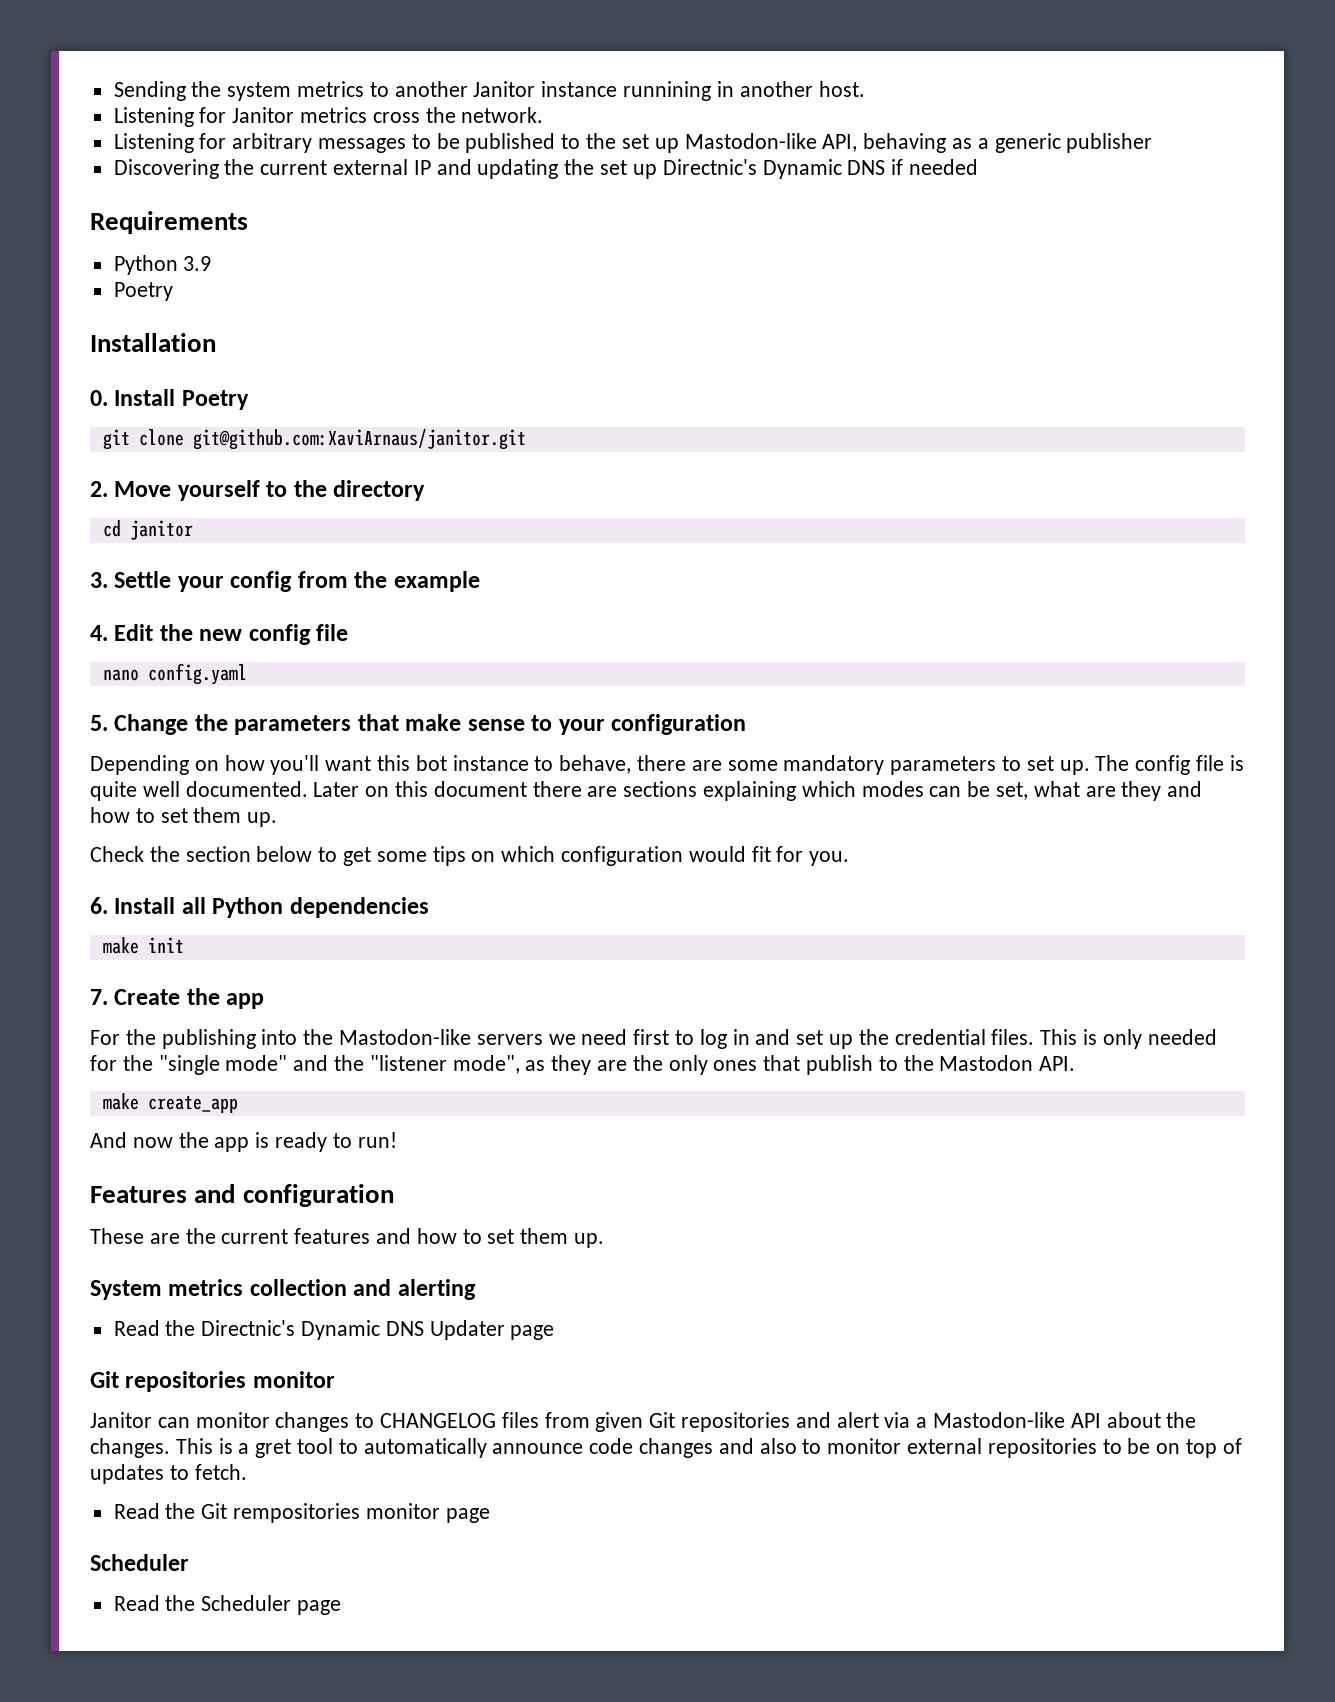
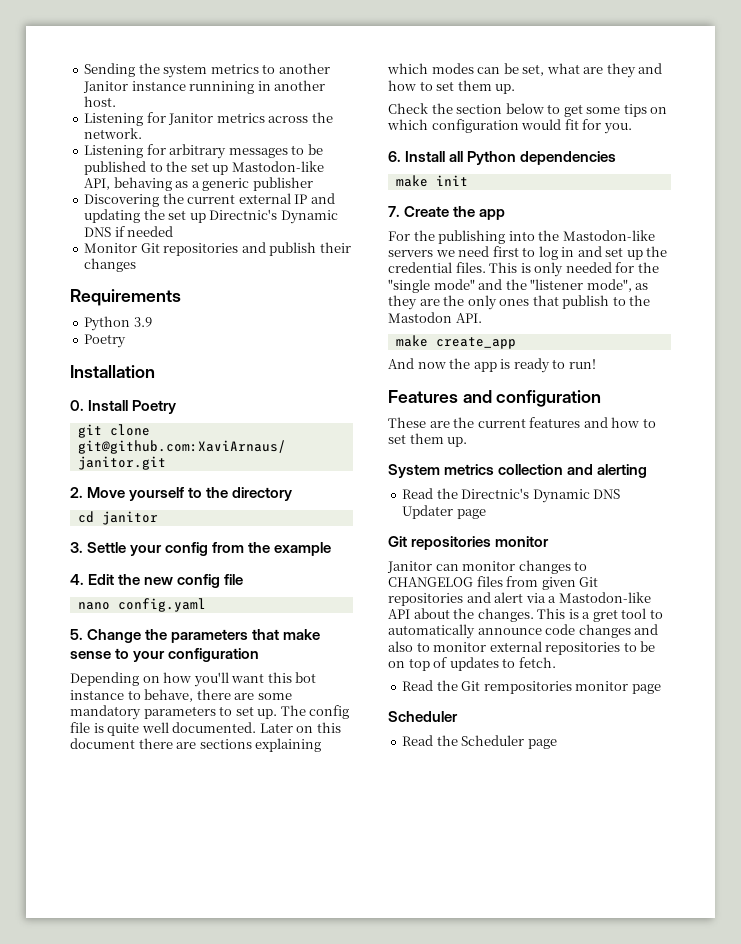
[372,112,420,123] cross -> [268,116,309,123] across
(978, 167) none -> [84,242,351,256] [84,258,137,272] // Monitor Git repositories and publish their changes

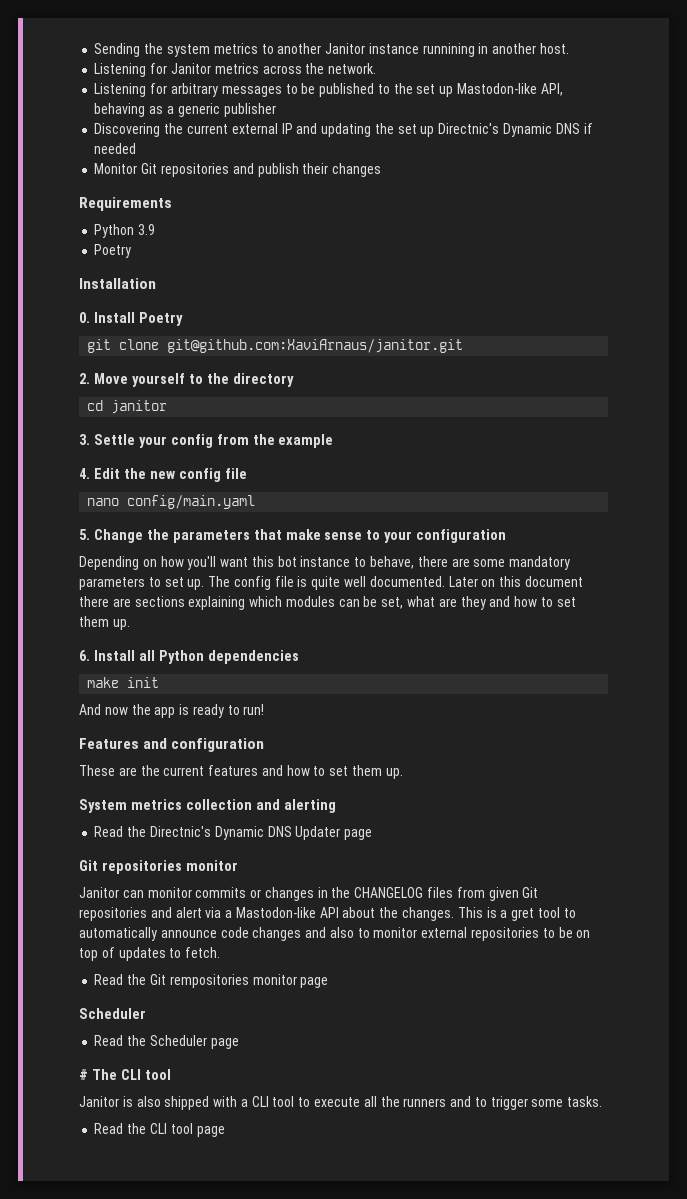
[117,598,206,612] config.yaml -> [127,495,256,509] config/main.yaml
[431,63,474,74] modes -> [285,596,335,607] modules
[388,103,668,117] [387,119,632,134] // Check the section below to get some tips on which configuration would fit for you. -> (130, 624) none
[388,206,506,220] [388,230,655,244] [388,246,668,260] [388,262,659,277] [388,279,649,293] [388,295,651,310] [388,312,482,323] [395,335,516,349] // 7. Create the app // For the publishing into the Mastodon-like servers we need first to log in and set up the credential files. This is only needed for the "single mode" and the "listener mode", as they are the only ones that publish to the Mastodon API. // make create_app -> (160, 682) none
[518,560,588,574] changes to -> [195,887,351,901] commits or changes in the
(557, 744) none -> [79,1069,171,1080] [79,1096,603,1110] [94,1123,225,1137] // # The CLI tool // Janitor is also shipped with a CLI tool to execute all the runners and to trigger some tasks. // Read the CLI tool page

